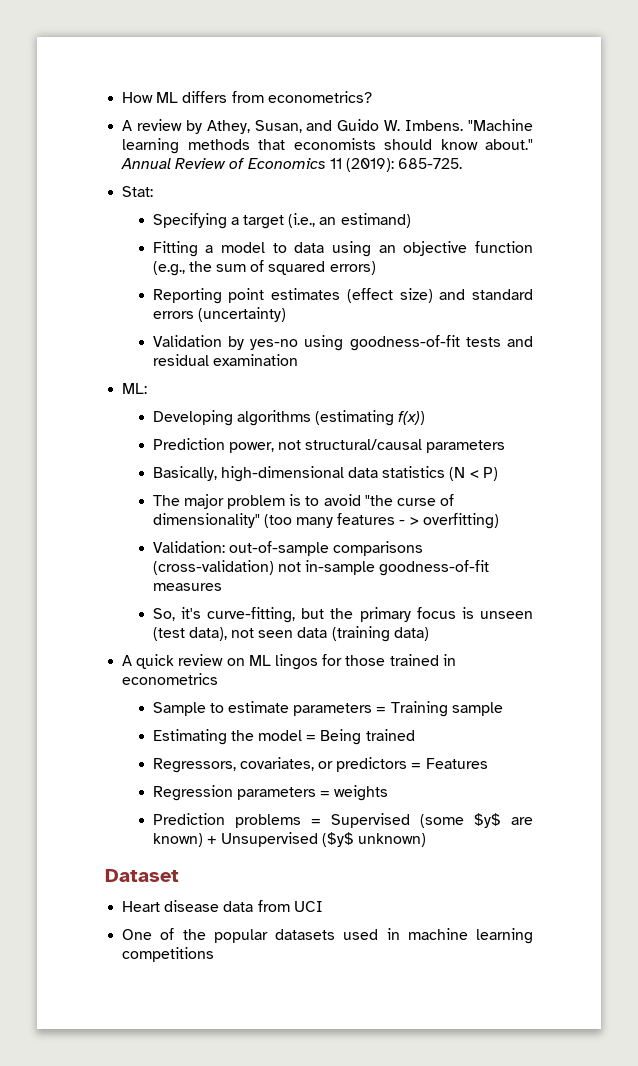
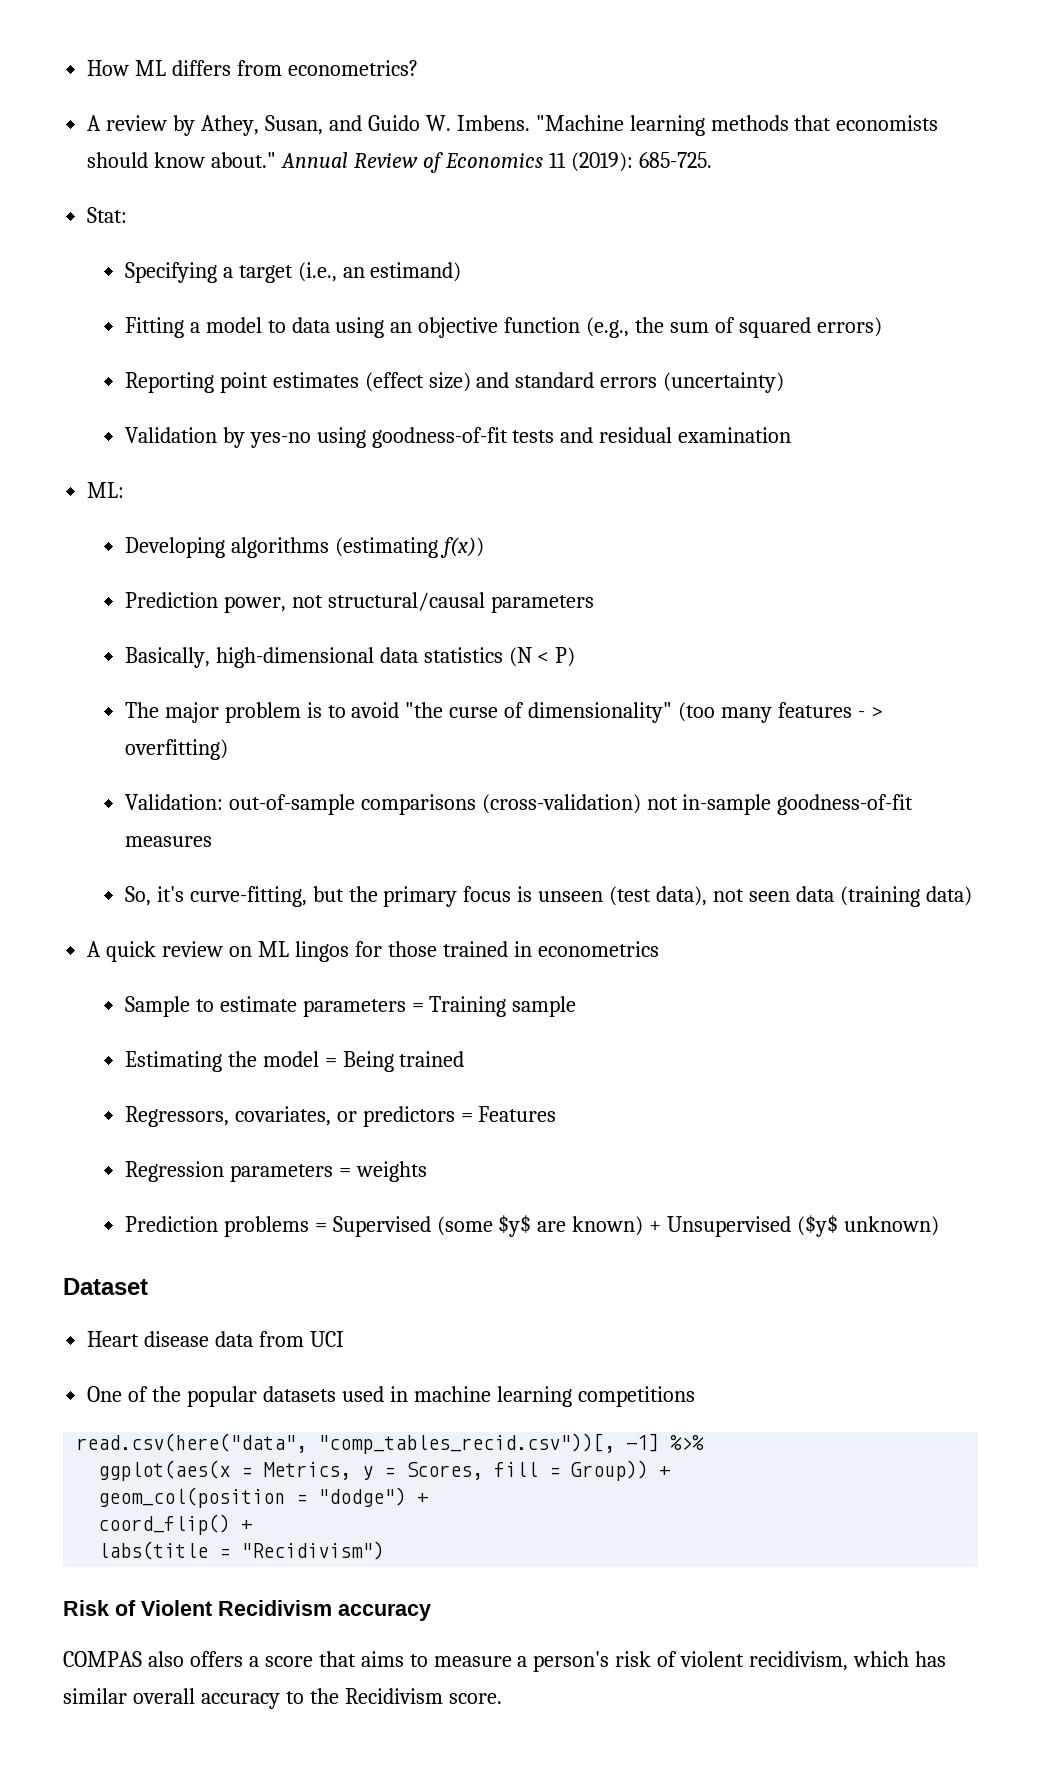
(215, 954) none -> [76,1433,705,1454] [98,1460,671,1481] [98,1487,429,1508] [98,1514,253,1535] [98,1541,385,1560] [63,1600,431,1621] [63,1651,947,1672] [63,1688,502,1709] // read.csv(here("data", "comp_tables_recid.csv"))[, -1] %>% // ggplot(aes(x = Metrics, y = Scores, fill = Group)) + // geom_col(position = "dodge") + // coord_flip() + // labs(title = "Recidivism") // Risk of Violent Recidivism accuracy // COMPAS also offers a score that aims to measure a person's risk of violent recidivism, which has similar overall accuracy to the Recidivism score.

